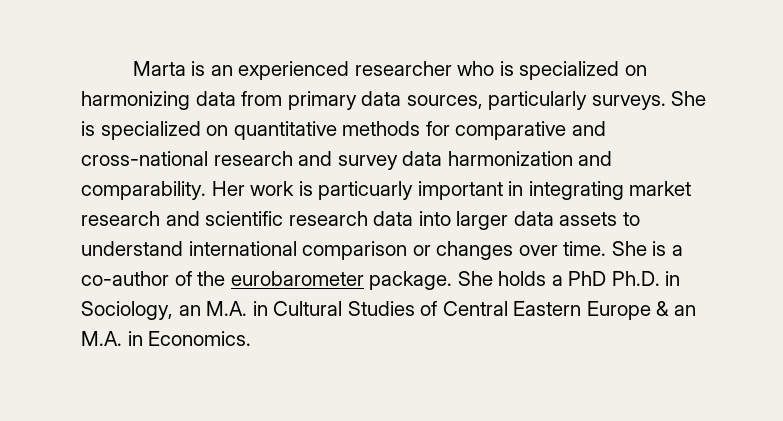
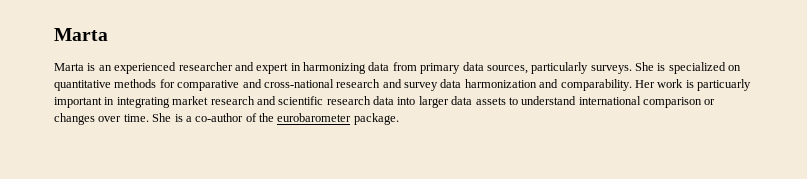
[132,61,186,76] Marta -> [54,28,108,41] [54,63,84,71] Marta // Marta
[457,61,647,80] who is specialized on -> [234,62,301,74] and expert in
[457,271,681,286] [81,301,696,320] [81,331,252,346] She holds a PhD Ph.D. in Sociology, an M.A. in Cultural Studies of Central Eastern Europe & an M.A. in Economics. -> (399, 119) none

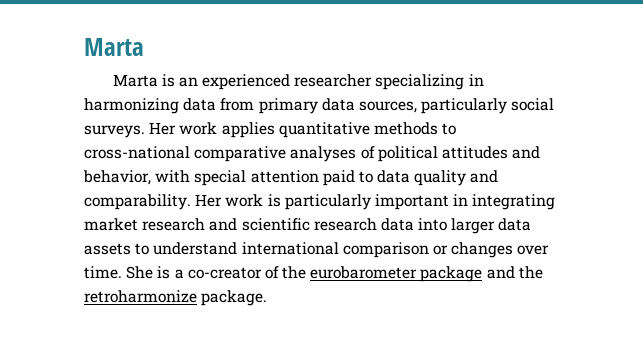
[234,62,289,74] and expert -> [375,74,465,90] specializing
[590,62,742,74] [54,79,537,91] surveys. She is specialized on quantitative methods for comparative and cross-national research and survey data harmonization -> [511,98,555,111] [84,122,457,138] [84,146,541,162] [83,170,467,186] social surveys. Her work applies quantitative methods to cross-national comparative analyses of political attitudes and behavior, with special attention paid to data quality
[697,79,751,91] particuarly -> [284,194,371,210] particularly
[195,113,244,122] co-author -> [187,267,262,279] co-creator
(352, 117) none -> [420,266,543,282] [84,290,197,303] package and the retroharmonize

